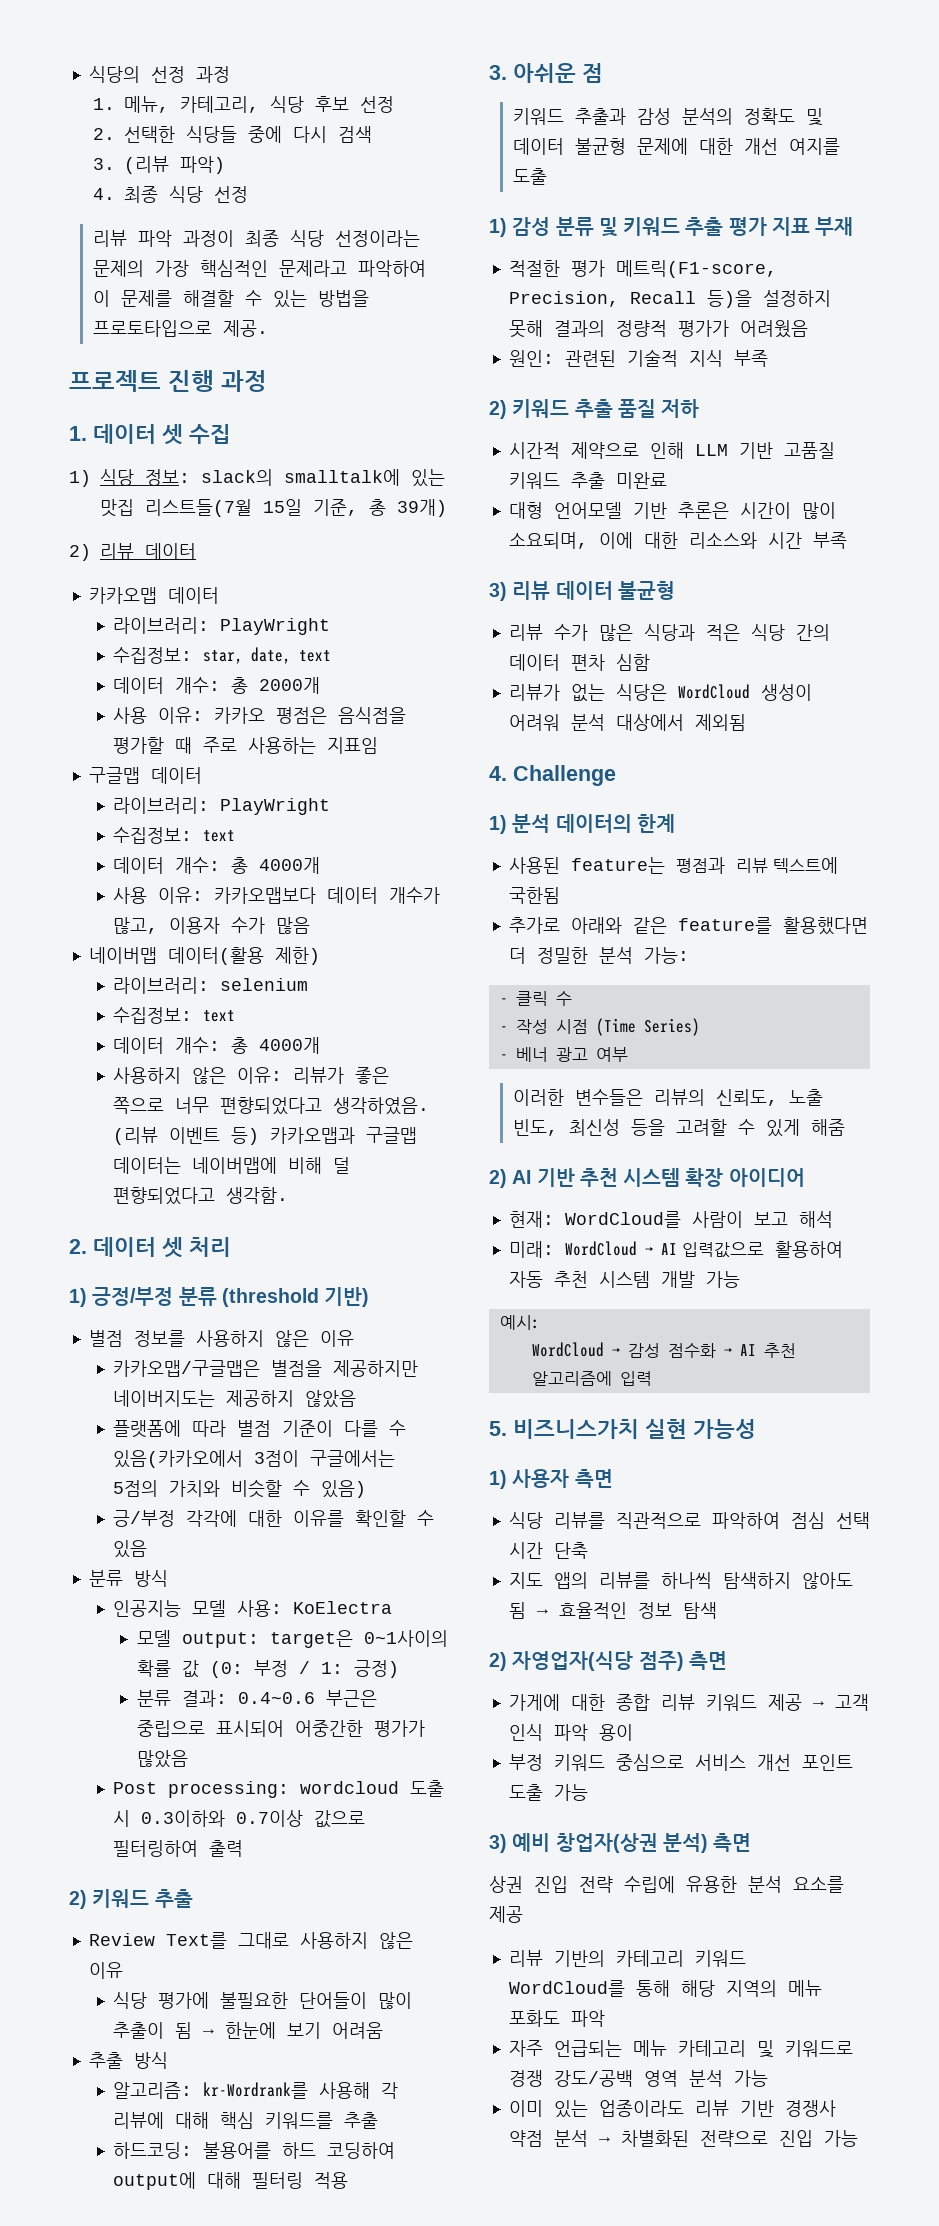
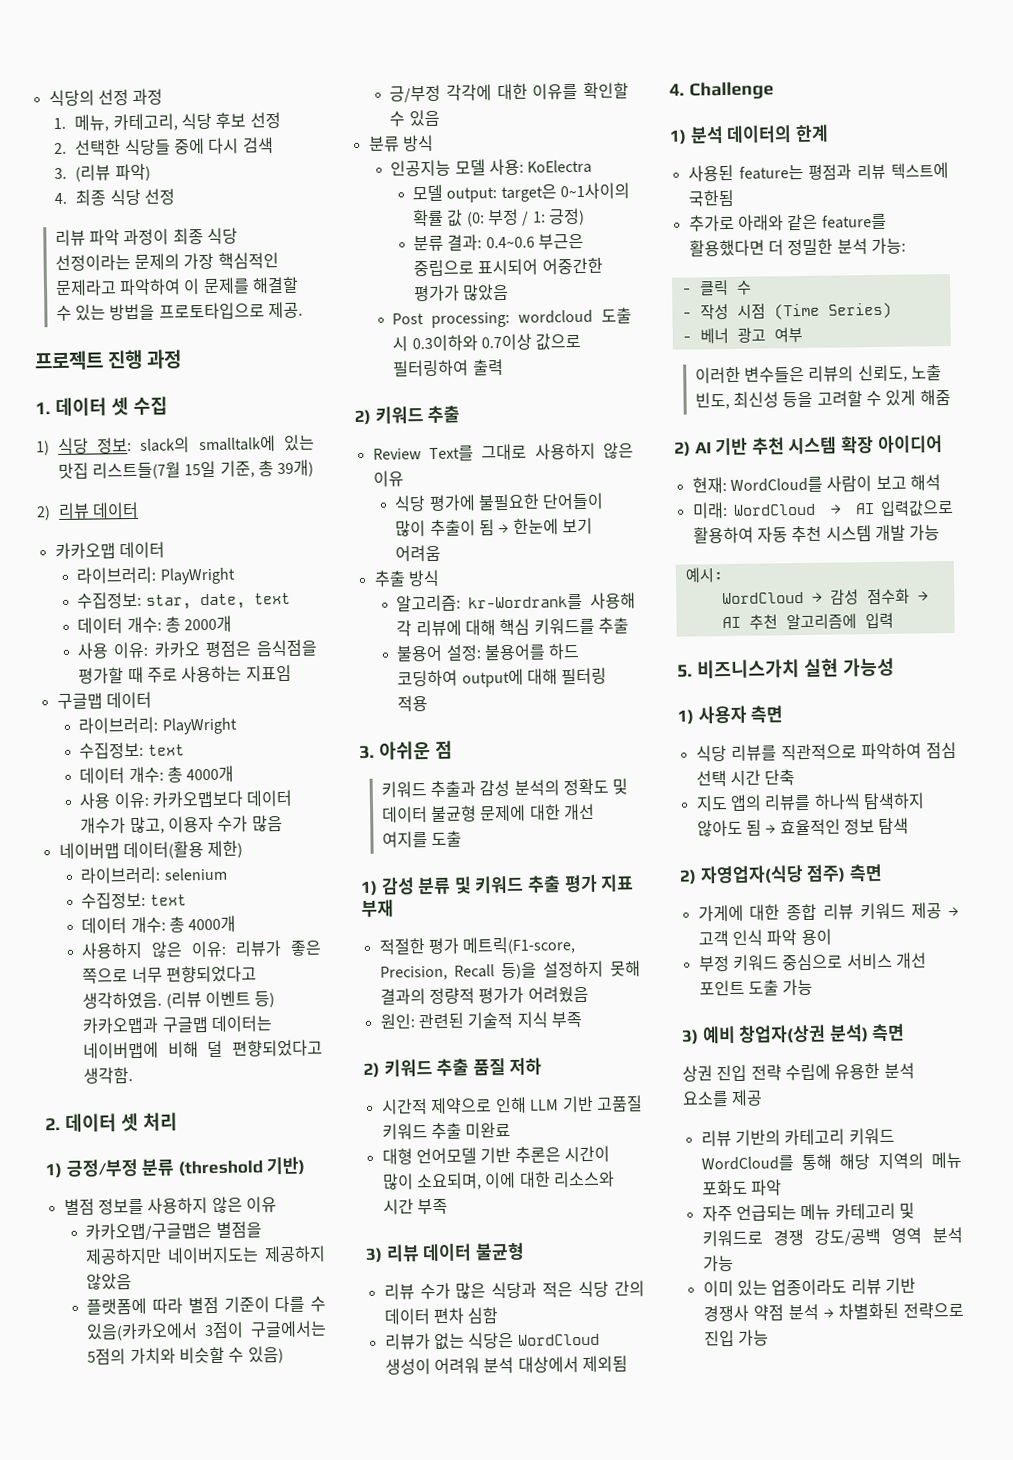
[112,2142,192,2159] 하드코딩: -> [396,644,482,662] 불용어 설정:

